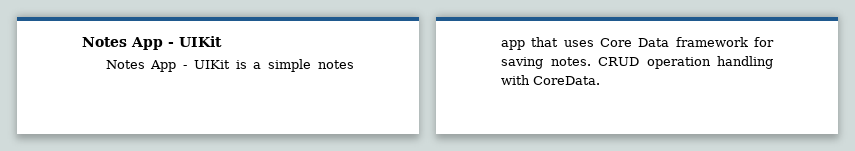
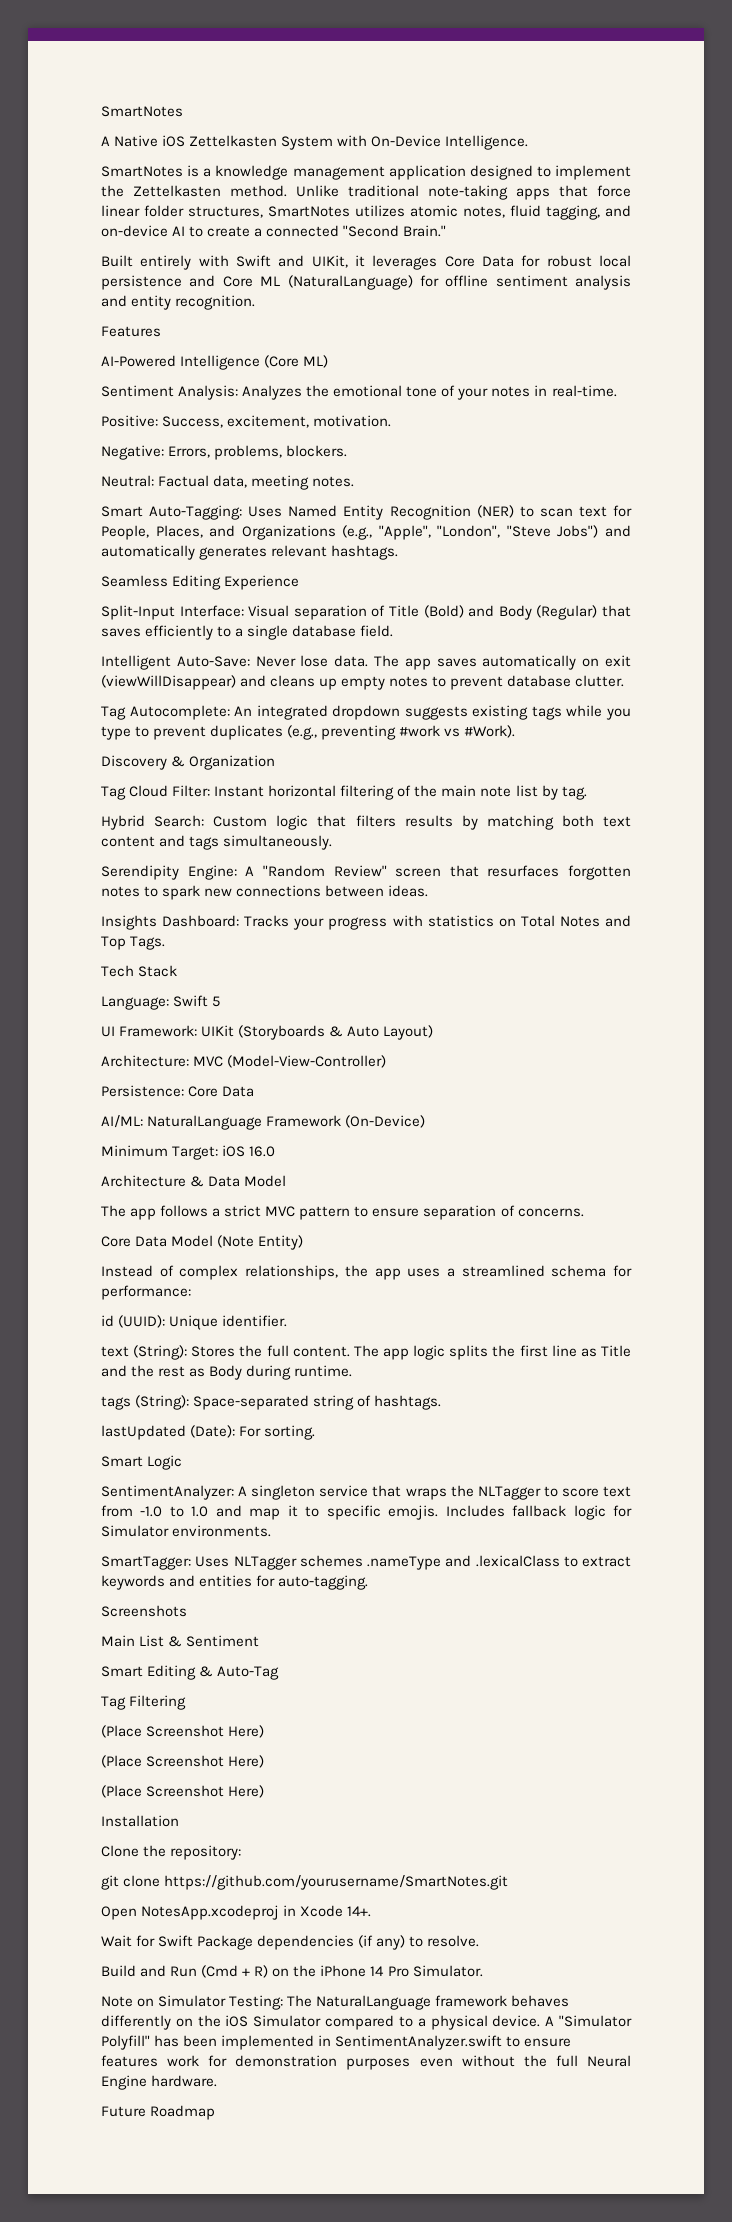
[82,36,222,50] [105,59,354,72] [501,37,774,50] [501,56,773,69] [501,75,600,85] Notes App - UIKit // Notes App - UIKit is a simple notes app that uses Core Data framework for saving notes. CRUD operation handling with CoreData. -> [101,106,183,117] [101,135,529,150] [101,165,631,180] [101,185,631,200] [101,205,631,220] [101,225,447,237] [101,255,631,270] [101,275,631,290] [101,295,256,310] [101,326,161,337] [101,355,329,370] [101,385,617,400] [101,415,392,428] [101,445,348,460] [101,475,355,490] [101,505,633,520] [101,525,631,540] [101,545,399,560] [101,575,300,590] [101,605,632,620] [101,625,394,640] [101,655,632,670] [101,675,625,690] [101,705,631,720] [101,725,516,740] [101,755,276,770] [101,785,587,800] [101,815,632,830] [101,835,333,850] [101,865,631,880] [101,885,429,900] [101,915,632,930] [101,936,166,950] [101,965,178,977] [101,995,221,1010] [101,1025,434,1040] [101,1055,387,1068] [101,1085,255,1097] [101,1115,426,1130] [101,1145,276,1160] [101,1175,287,1187] [101,1205,584,1220] [101,1235,304,1250] [101,1265,632,1280] [101,1285,191,1300] [101,1315,288,1330] [101,1345,632,1360] [101,1365,353,1380] [101,1395,442,1410] [101,1425,316,1440] [101,1455,183,1470] [101,1485,632,1500] [101,1505,632,1520] [101,1525,272,1537] [101,1555,631,1570] [101,1575,369,1590] [101,1605,187,1617] [101,1635,260,1647] [101,1665,280,1680] [101,1695,187,1710] [101,1725,265,1738] [101,1755,265,1768] [101,1785,265,1798] [101,1815,179,1827] [101,1845,242,1860] [101,1875,509,1890] [101,1905,372,1920] [101,1935,480,1950] [101,1965,483,1978] [101,1995,570,2010] [101,2015,632,2030] [101,2035,572,2050] [101,2055,631,2070] [101,2075,218,2090] [101,2105,216,2120] SmartNotes // A Native iOS Zettelkasten System with On-Device Intelligence. // SmartNotes is a knowledge management application designed to implement the Zettelkasten method. Unlike traditional note-taking apps that force linear folder structures, SmartNotes utilizes atomic notes, fluid tagging, and on-device AI to create a connected "Second Brain." // Built entirely with Swift and UIKit, it leverages Core Data for robust local persistence and Core ML (NaturalLanguage) for offline sentiment analysis and entity recognition. // Features // AI-Powered Intelligence (Core ML) // Sentiment Analysis: Analyzes the emotional tone of your notes in real-time. // Positive: Success, excitement, motivation. // Negative: Errors, problems, blockers. // Neutral: Factual data, meeting notes. // Smart Auto-Tagging: Uses Named Entity Recognition (NER) to scan text for People, Places, and Organizations (e.g., "Apple", "London", "Steve Jobs") and automatically generates relevant hashtags. // Seamless Editing Experience // Split-Input Interface: Visual separation of Title (Bold) and Body (Regular) that saves efficiently to a single database field. // Intelligent Auto-Save: Never lose data. The app saves automatically on exit (viewWillDisappear) and cleans up empty notes to prevent database clutter. // Tag Autocomplete: An integrated dropdown suggests existing tags while you type to prevent duplicates (e.g., preventing #work vs #Work). // Discovery & Organization // Tag Cloud Filter: Instant horizontal filtering of the main note list by tag. // Hybrid Search: Custom logic that filters results by matching both text content and tags simultaneously. // Serendipity Engine: A "Random Review" screen that resurfaces forgotten notes to spark new connections between ideas. // Insights Dashboard: Tracks your progress with statistics on Total Notes and Top Tags. // Tech Stack // Language: Swift 5 // UI Framework: UIKit (Storyboards & Auto Layout) // Architecture: MVC (Model-View-Controller) // Persistence: Core Data // AI/ML: NaturalLanguage Framework (On-Device) // Minimum Target: iOS 16.0 // Architecture & Data Model // The app follows a strict MVC pattern to ensure separation of concerns. // Core Data Model (Note Entity) // Instead of complex relationships, the app uses a streamlined schema for performance: // id (UUID): Unique identifier. // text (String): Stores the full content. The app logic splits the first line as Title and the rest as Body during runtime. // tags (String): Space-separated string of hashtags. // lastUpdated (Date): For sorting. // Smart Logic // SentimentAnalyzer: A singleton service that wraps the NLTagger to score text from -1.0 to 1.0 and map it to specific emojis. Includes fallback logic for Simulator environments. // SmartTagger: Uses NLTagger schemes .nameType and .lexicalClass to extract keywords and entities for auto-tagging. // Screenshots // Main List & Sentiment // Smart Editing & Auto-Tag // Tag Filtering // (Place Screenshot Here) // (Place Screenshot Here) // (Place Screenshot Here) // Installation // Clone the repository: // git clone https://github.com/yourusername/SmartNotes.git // Open NotesApp.xcodeproj in Xcode 14+. // Wait for Swift Package dependencies (if any) to resolve. // Build and Run (Cmd + R) on the iPhone 14 Pro Simulator. // Note on Simulator Testing: The NaturalLanguage framework behaves differently on the iOS Simulator compared to a physical device. A "Simulator Polyfill" has been implemented in SentimentAnalyzer.swift to ensure features work for demonstration purposes even without the full Neural Engine hardware. // Future Roadmap

